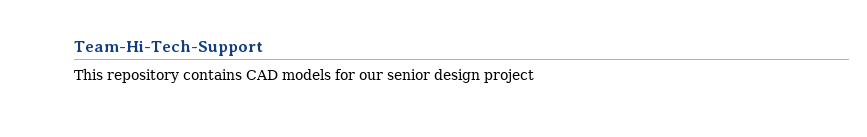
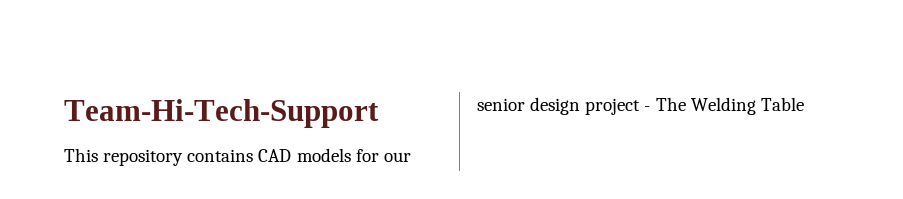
(534, 76) none -> [644,97,804,115] - The Welding Table

